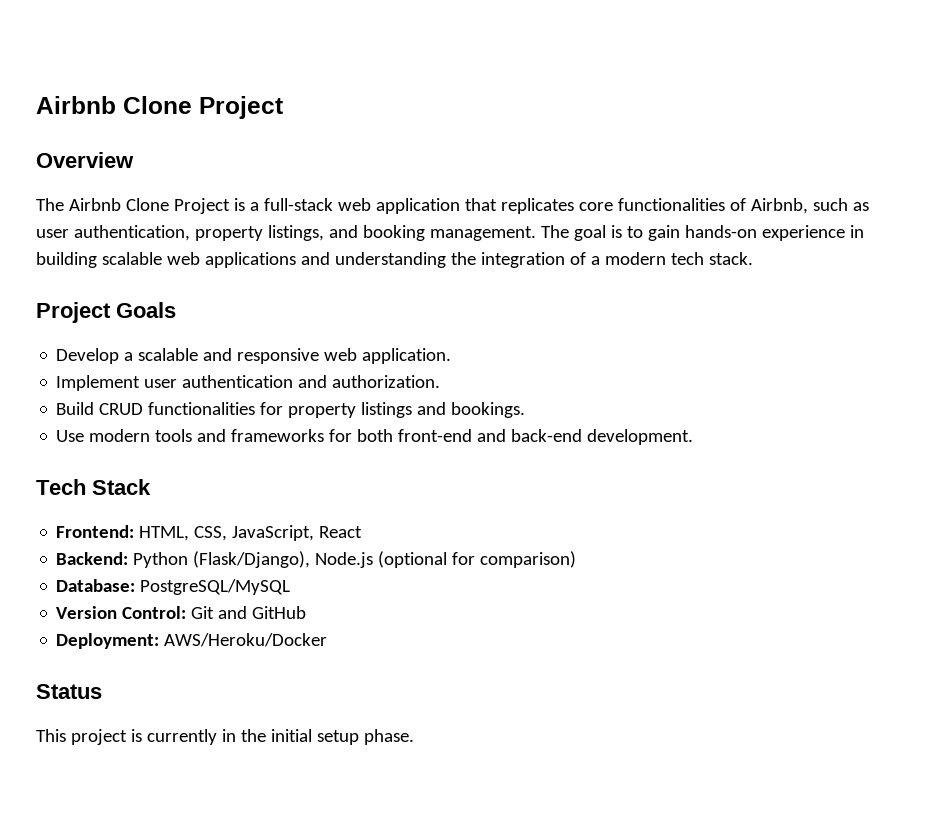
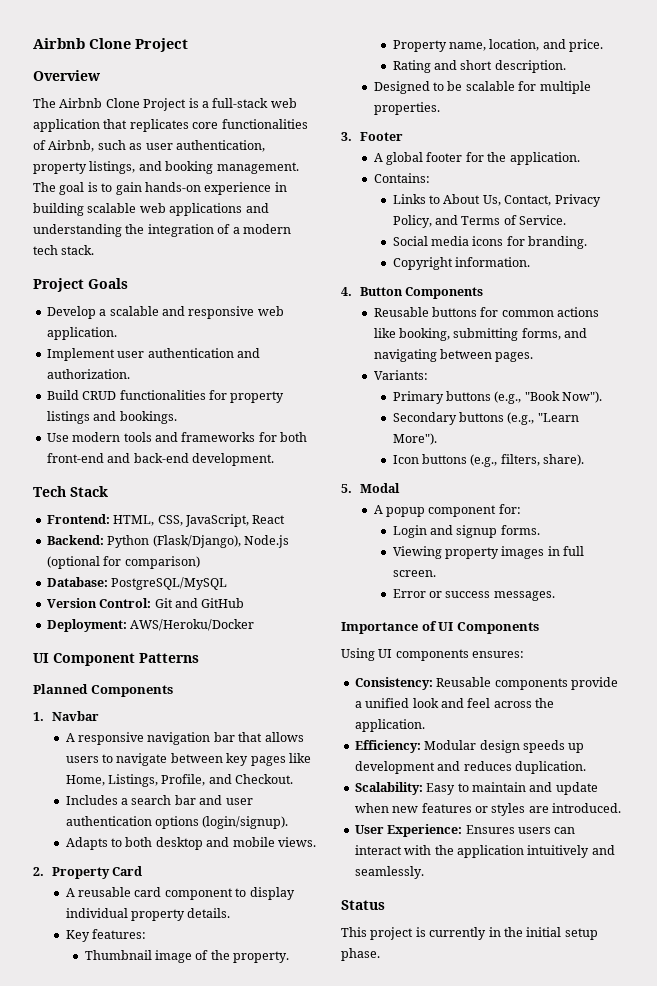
(328, 640) none -> [33,653,199,666] [33,684,173,697] [33,711,99,721] [65,732,304,745] [65,753,311,766] [65,774,294,787] [65,795,253,805] [65,816,289,829] [65,837,316,850] [33,866,143,879] [65,887,295,900] [65,908,231,921] [65,929,147,942] [84,950,290,963] [392,39,604,52] [392,60,566,73] [373,81,591,94] [373,102,440,115] [341,132,403,141] [373,152,580,165] [373,173,430,183] [392,194,601,207] [392,215,567,228] [392,236,588,249] [392,257,531,270] [341,287,484,299] [373,307,600,317] [373,328,588,341] [373,349,534,362] [373,370,428,380] [392,391,603,404] [392,412,579,425] [392,433,437,445] [392,454,585,467] [341,483,400,493] [373,504,521,517] [392,525,540,538] [392,546,585,559] [392,570,436,577] [392,589,555,601] [341,621,539,634] [341,648,525,661] [354,677,618,690] [354,698,554,708] [354,719,425,732] [354,740,585,753] [354,761,586,774] [354,782,598,795] [354,803,621,816] [354,824,576,837] [354,845,615,858] [354,866,424,879] // UI Component Patterns // Planned Components // 1. Navbar // A responsive navigation bar that allows users to navigate between key pages like Home, Listings, Profile, and Checkout. // Includes a search bar and user authentication options (login/signup). // Adapts to both desktop and mobile views. // 2. Property Card // A reusable card component to display individual property details. // Key features: // Thumbnail image of the property. // Property name, location, and price. // Rating and short description. // Designed to be scalable for multiple properties. // 3. Footer // A global footer for the application. // Contains: // Links to About Us, Contact, Privacy Policy, and Terms of Service. // Social media icons for branding. // Copyright information. // 4. Button Components // Reusable buttons for common actions like booking, submitting forms, and navigating between pages. // Variants: // Primary buttons (e.g., "Book Now"). // Secondary buttons (e.g., "Learn More"). // Icon buttons (e.g., filters, share). // 5. Modal // A popup component for: // Login and signup forms. // Viewing property images in full screen. // Error or success messages. // Importance of UI Components // Using UI components ensures: // Consistency: Reusable components provide a unified look and feel across the application. // Efficiency: Modular design speeds up development and reduces duplication. // Scalability: Easy to maintain and update when new features or styles are introduced. // User Experience: Ensures users can interact with the application intuitively and seamlessly.

